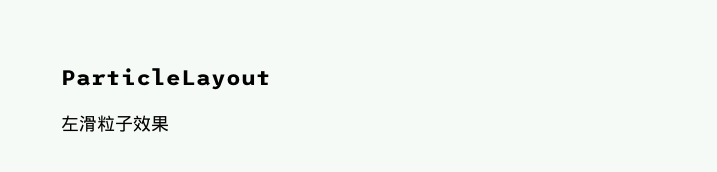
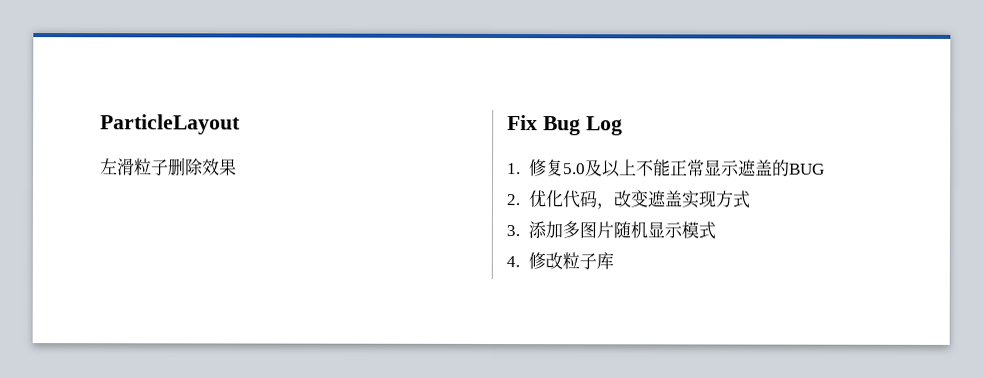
(133, 124) none -> [168,157,204,176] 删除
(169, 124) none -> [507,115,623,136] [507,159,825,178] [506,190,750,210] [506,221,716,240] [506,252,614,270] // Fix Bug Log // 1.修复5.0及以上不能正常显示遮盖的BUG // 2.优化代码，改变遮盖实现方式 // 3.添加多图片随机显示模式 // 4.修改粒子库

